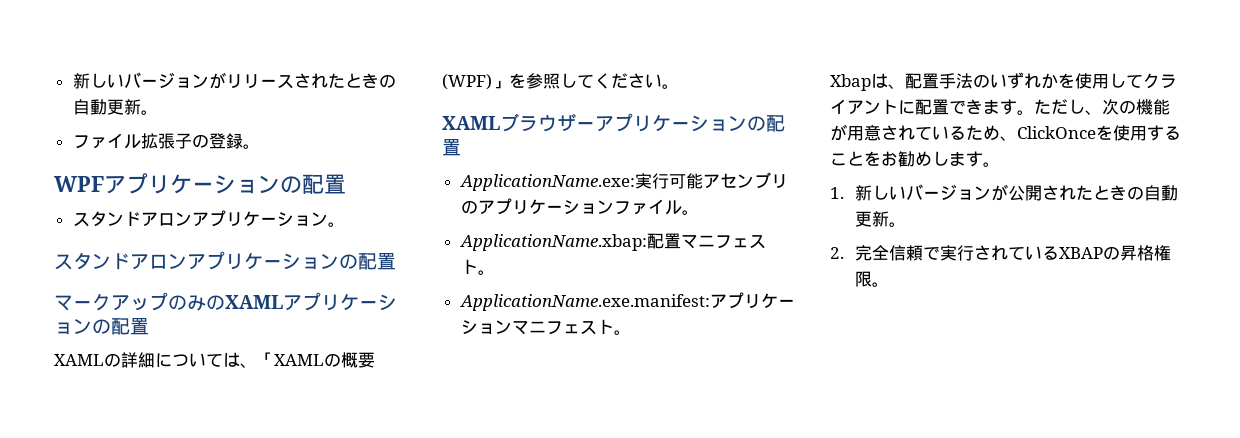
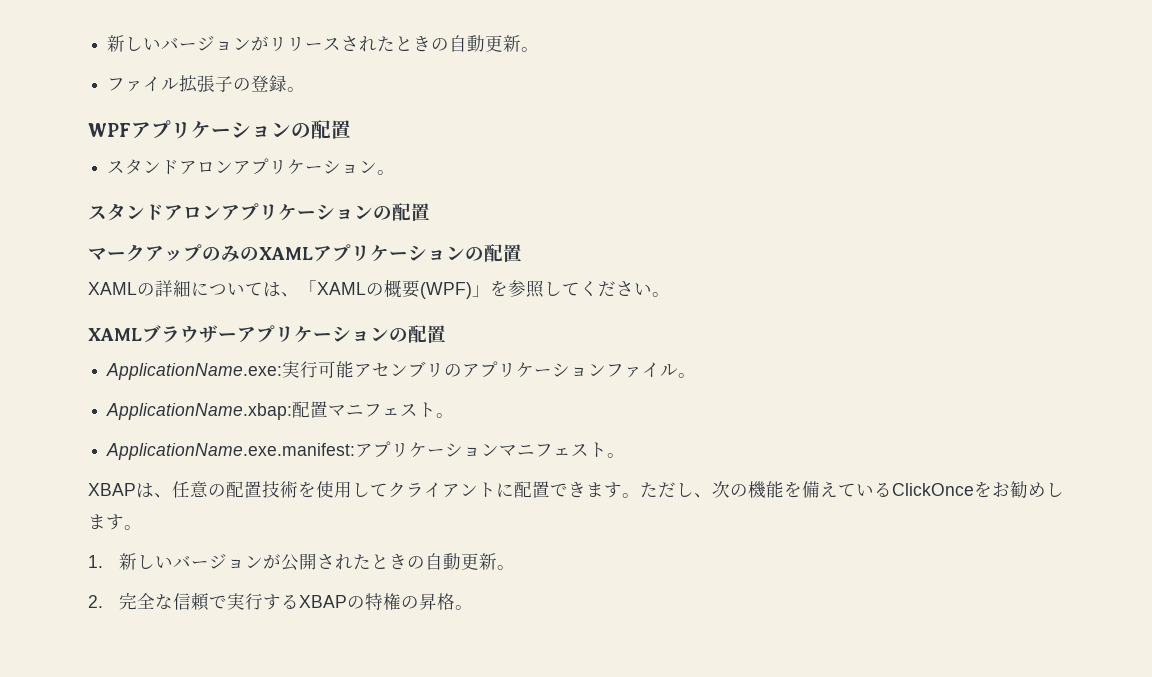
[830,72,1058,91] Xbapは、配置手法のいずれか -> [88,481,298,498] XBAPは、任意の配置技術
[830,124,1181,141] [830,151,864,166] が用意されているため、ClickOnceを使用すること -> [784,481,974,498] を備えているClickOnce
(889, 252) none -> [154,594,173,610] な
[973,245,1171,261] [854,271,872,287] されているXBAPの昇格権限 -> [262,593,455,611] するXBAPの特権の昇格

